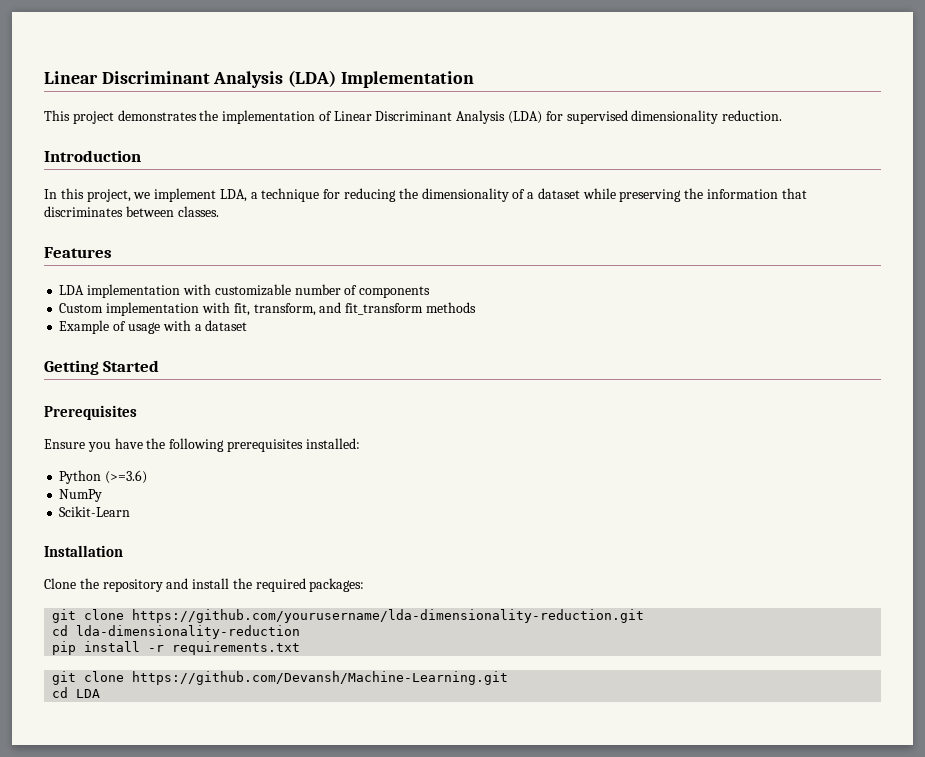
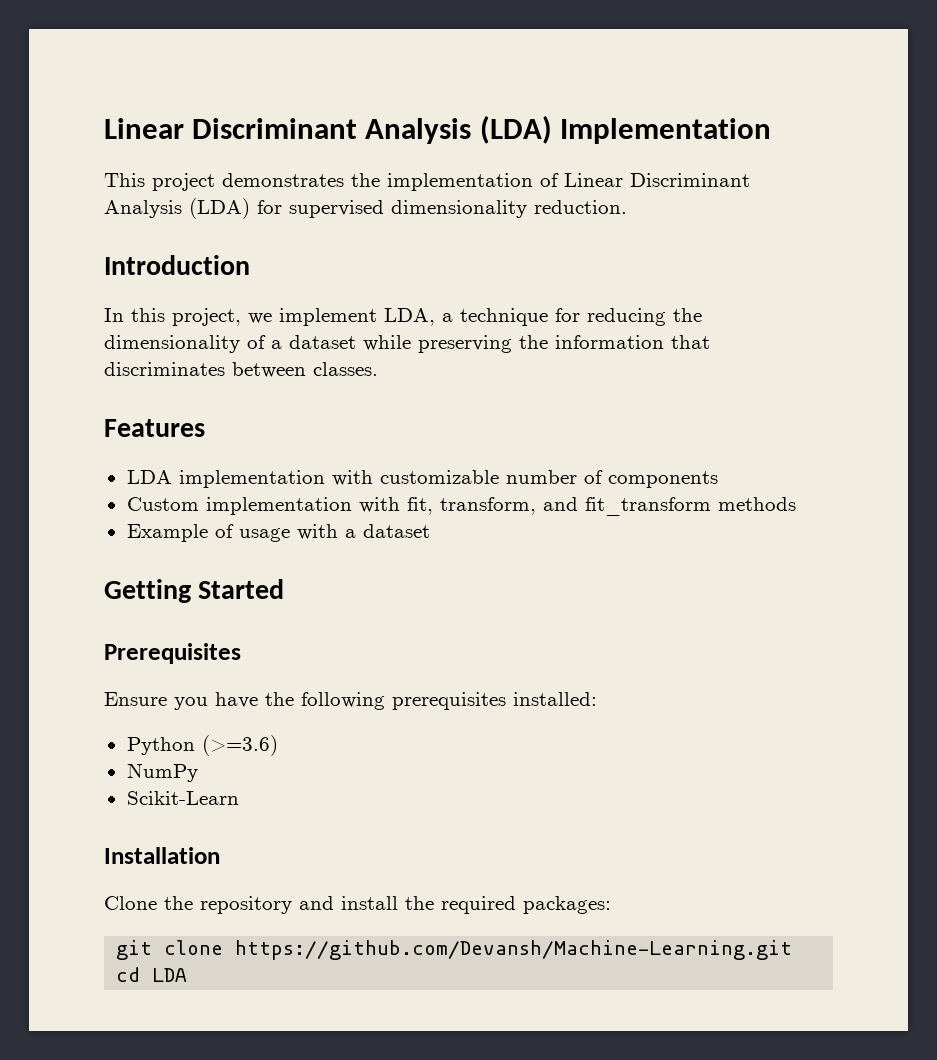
[52,609,645,623] [52,625,301,639] [52,641,301,655] // git clone https://github.com/yourusername/lda-dimensionality-reduction.git // cd lda-dimensionality-reduction // pip install -r requirements.txt -> (611, 905) none

